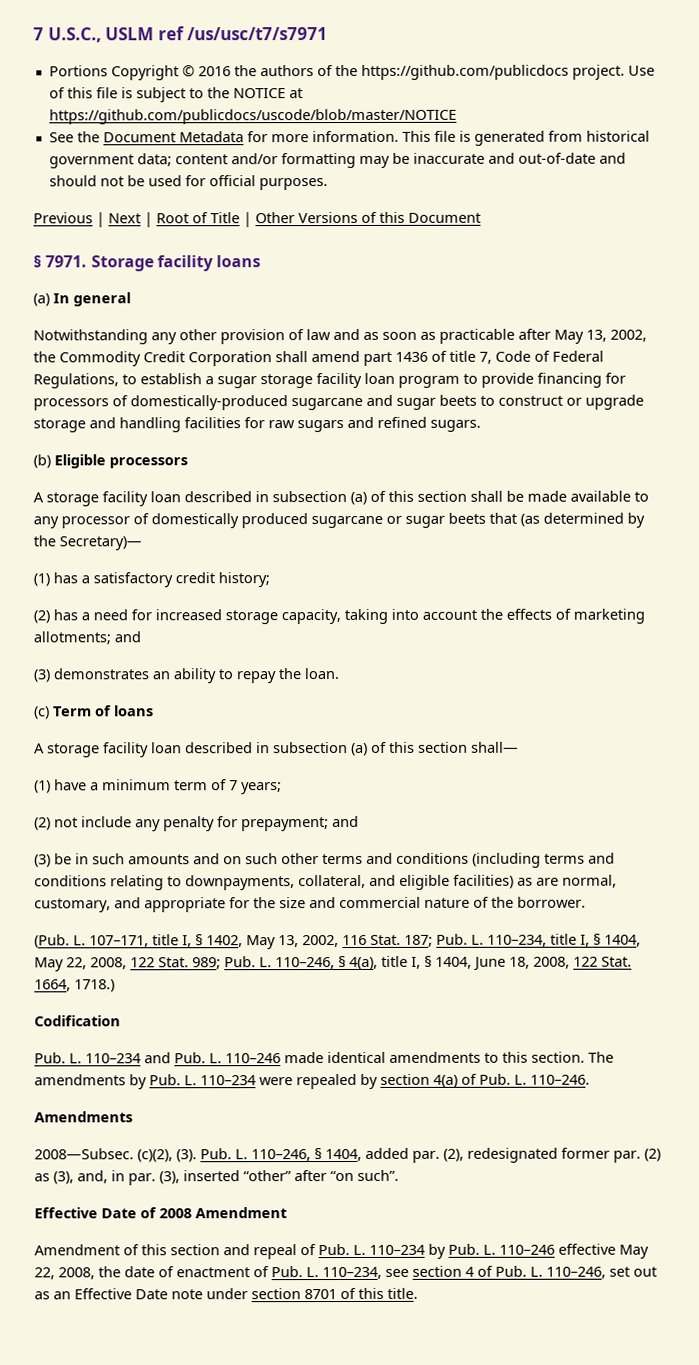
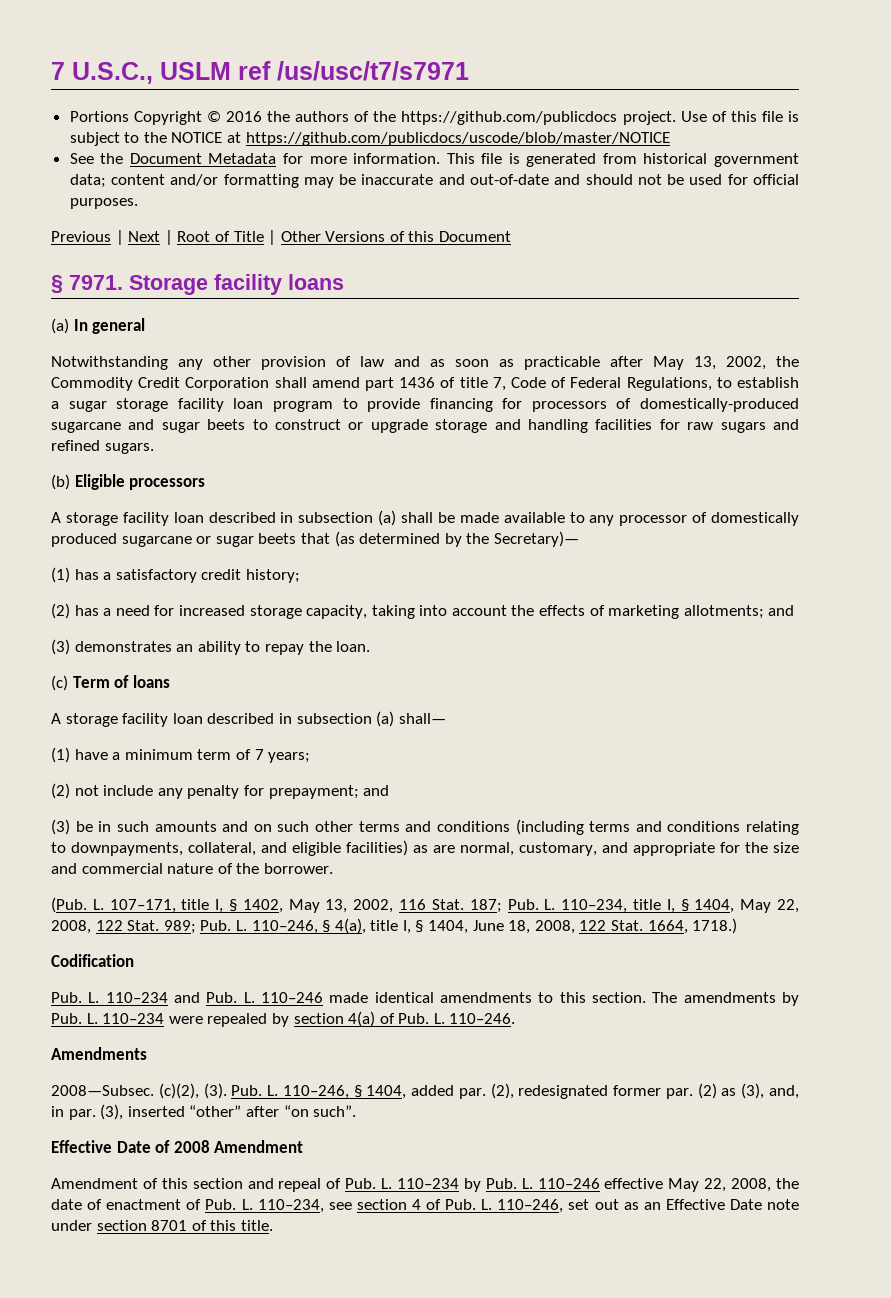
[370,490,467,502] of this section -> (397, 518) none
[371,741,468,753] of this section -> (395, 719) none

